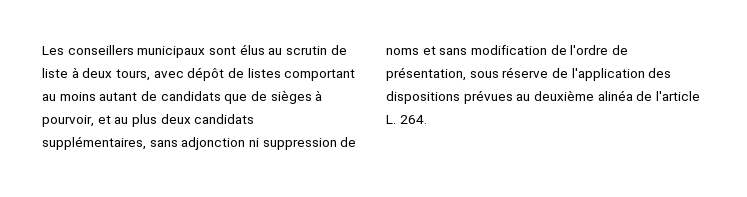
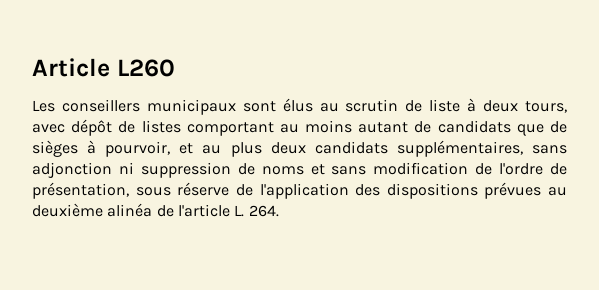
(42, 50) none -> [32,58,175,77] Article L260 //

